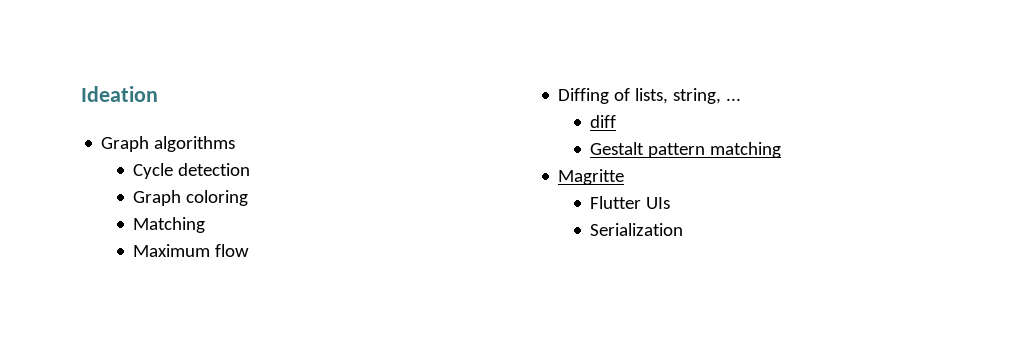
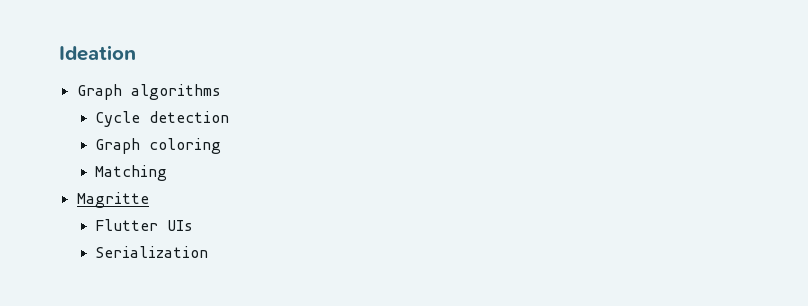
[133,244,250,257] [558,88,742,104] [590,115,617,128] [590,142,782,158] // Maximum flow // Diffing of lists, string, ... // diff // Gestalt pattern matching -> (167, 173) none

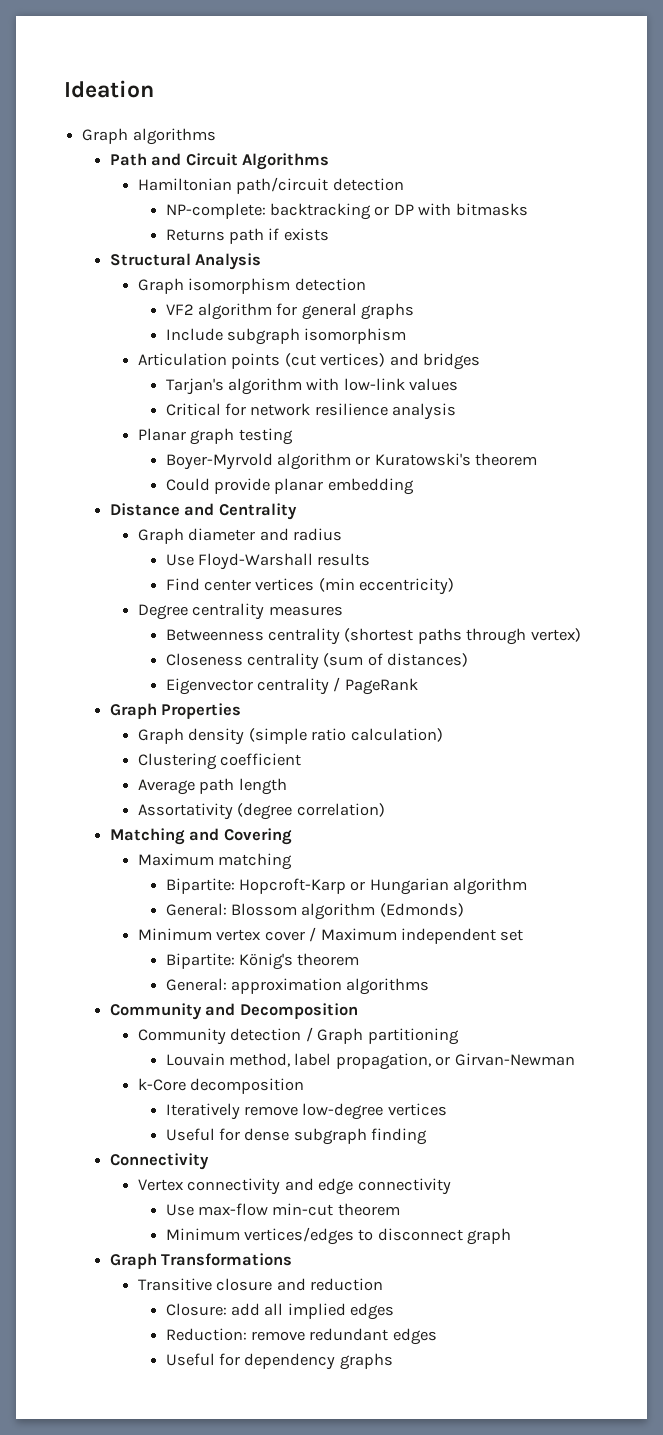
[94,111,229,127] [94,138,221,154] [94,165,167,181] [76,192,149,208] [94,219,193,231] [94,246,208,258] Cycle detection // Graph coloring // Matching // Magritte // Flutter UIs // Serialization -> [109,153,330,170] [137,177,404,194] [165,203,528,220] [165,228,329,244] [109,253,262,270] [137,278,366,294] [165,303,415,320] [165,328,407,345] [137,353,481,370] [165,378,459,395] [165,403,457,420] [137,428,293,445] [165,453,538,470] [165,478,414,495] [109,503,297,520] [137,528,343,544] [165,553,371,570] [165,578,455,595] [137,603,343,620] [165,628,581,645] [165,653,469,670] [165,677,418,695] [109,703,242,719] [137,728,443,745] [137,753,302,770] [137,778,287,795] [137,803,385,820] [109,828,292,845] [137,853,293,870] [165,878,528,895] [165,903,464,920] [137,927,524,944] [165,953,360,970] [165,978,430,995] [109,1003,358,1020] [137,1027,459,1045] [165,1053,575,1070] [137,1078,305,1094] [165,1103,447,1120] [165,1128,428,1145] [109,1153,209,1170] [137,1178,451,1195] [165,1203,400,1216] [165,1227,512,1245] [109,1253,293,1269] [137,1278,384,1291] [165,1303,395,1320] [165,1328,437,1345] [165,1353,393,1370] Path and Circuit Algorithms // Hamiltonian path/circuit detection // NP-complete: backtracking or DP with bitmasks // Returns path if exists // Structural Analysis // Graph isomorphism detection // VF2 algorithm for general graphs // Include subgraph isomorphism // Articulation points (cut vertices) and bridges // Tarjan's algorithm with low-link values // Critical for network resilience analysis // Planar graph testing // Boyer-Myrvold algorithm or Kuratowski's theorem // Could provide planar embedding // Distance and Centrality // Graph diameter and radius // Use Floyd-Warshall results // Find center vertices (min eccentricity) // Degree centrality measures // Betweenness centrality (shortest paths through vertex) // Closeness centrality (sum of distances) // Eigenvector centrality / PageRank // Graph Properties // Graph density (simple ratio calculation) // Clustering coefficient // Average path length // Assortativity (degree correlation) // Matching and Covering // Maximum matching // Bipartite: Hopcroft-Karp or Hungarian algorithm // General: Blossom algorithm (Edmonds) // Minimum vertex cover / Maximum independent set // Bipartite: König's theorem // General: approximation algorithms // Community and Decomposition // Community detection / Graph partitioning // Louvain method, label propagation, or Girvan-Newman // k-Core decomposition // Iteratively remove low-degree vertices // Useful for dense subgraph finding // Connectivity // Vertex connectivity and edge connectivity // Use max-flow min-cut theorem // Minimum vertices/edges to disconnect graph // Graph Transformations // Transitive closure and reduction // Closure: add all implied edges // Reduction: remove redundant edges // Useful for dependency graphs

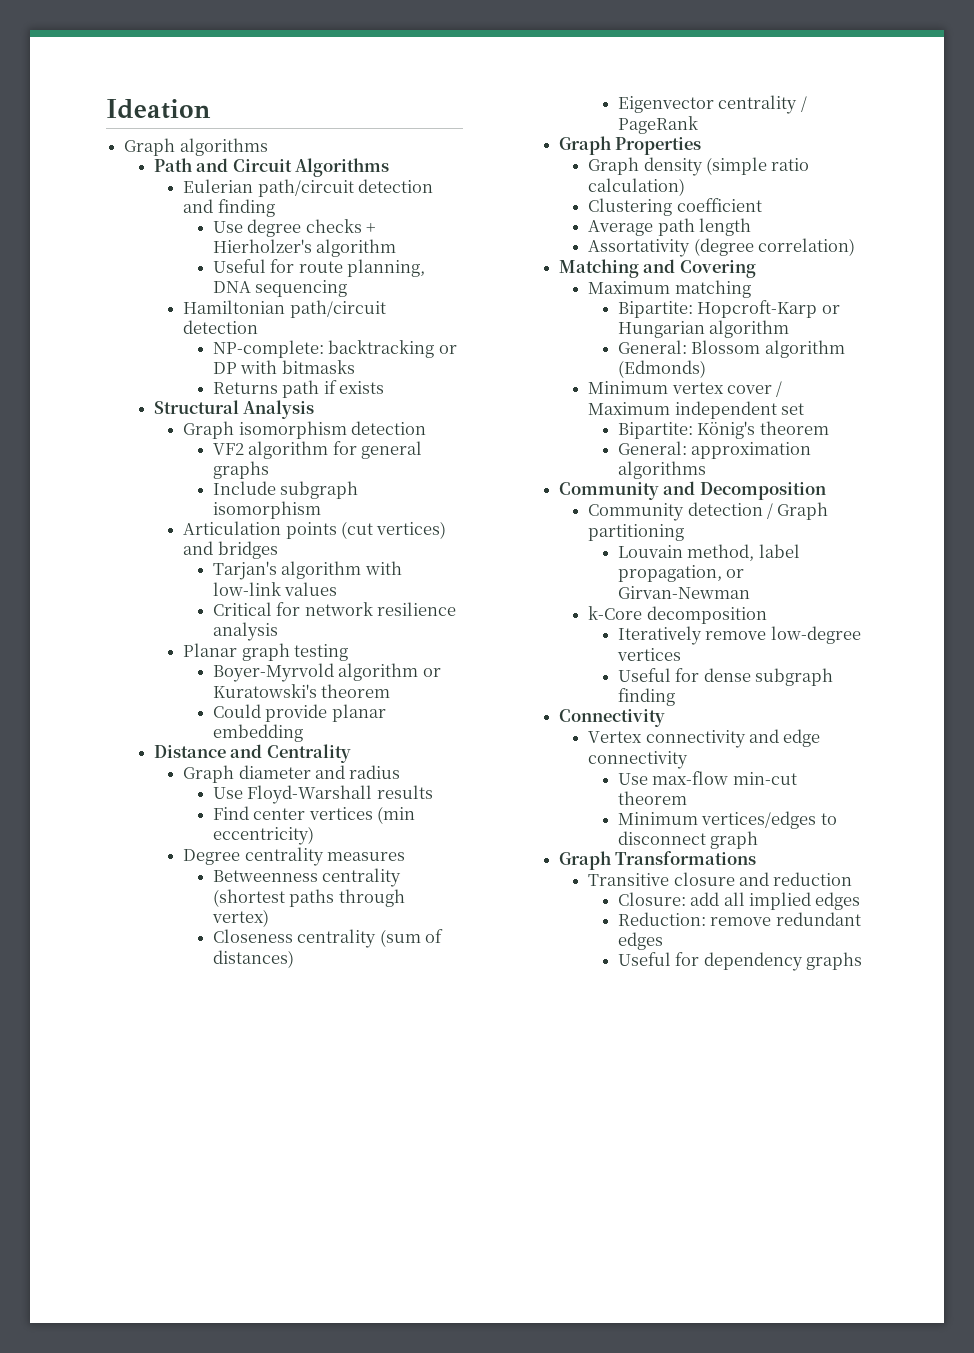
(330, 161) none -> [183,179,434,197] [183,199,275,217] [212,219,376,237] [212,239,397,257] [212,259,425,277] [212,280,348,297] // Eulerian path/circuit detection and finding // Use degree checks + Hierholzer's algorithm // Useful for route planning, DNA sequencing

